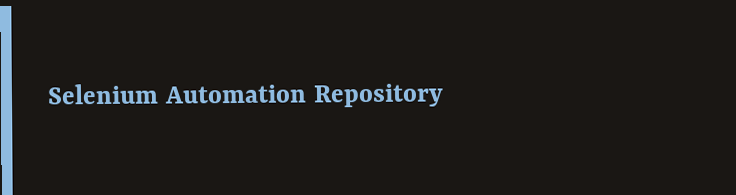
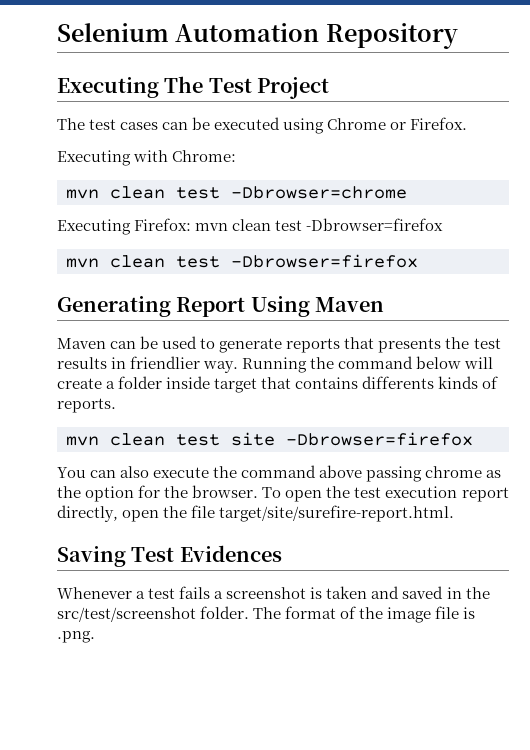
(444, 95) none -> [57,76,330,99] [57,117,468,134] [57,150,237,166] [66,186,407,199] [57,218,444,235] [66,254,418,268] [57,296,385,317] [57,336,501,353] [57,356,494,373] [57,376,499,393] [57,398,116,413] [66,432,473,446] [57,465,502,482] [57,485,509,502] [57,505,455,522] [57,545,282,567] [57,586,490,599] [57,606,476,623] [57,631,95,643] // Executing The Test Project // The test cases can be executed using Chrome or Firefox. // Executing with Chrome: // mvn clean test -Dbrowser=chrome // Executing Firefox: mvn clean test -Dbrowser=firefox // mvn clean test -Dbrowser=firefox // Generating Report Using Maven // Maven can be used to generate reports that presents the test results in friendlier way. Running the command below will create a folder inside target that contains differents kinds of reports. // mvn clean test site -Dbrowser=firefox // You can also execute the command above passing chrome as the option for the browser. To open the test execution report directly, open the file target/site/surefire-report.html. // Saving Test Evidences // Whenever a test fails a screenshot is taken and saved in the src/test/screenshot folder. The format of the image file is .png.

